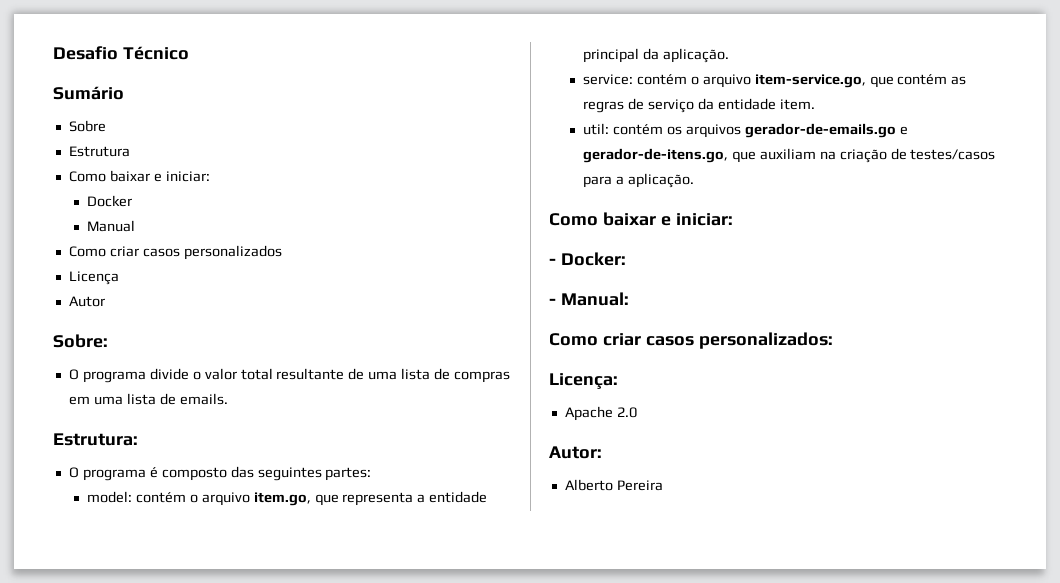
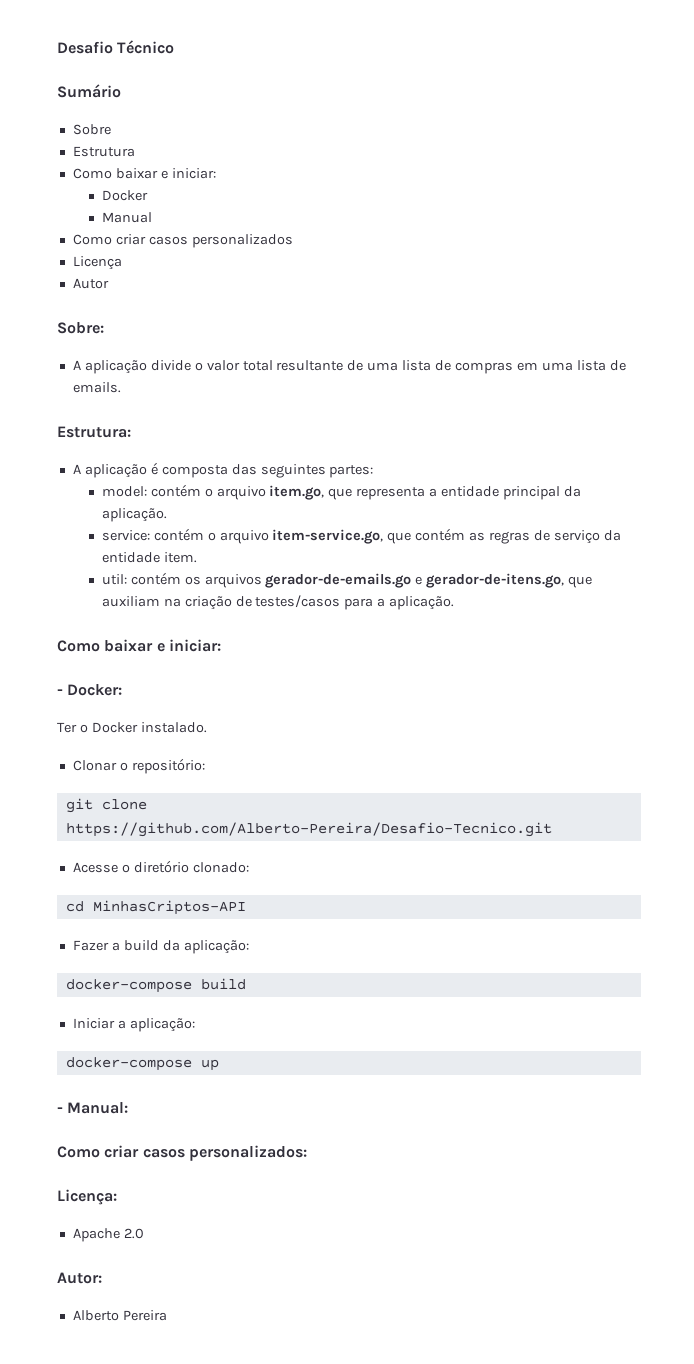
[68,369,146,383] O programa -> [72,360,147,374] A aplicação
[68,467,227,481] O programa é composto -> [72,462,228,478] A aplicação é composta
(626, 259) none -> [57,722,207,733] [72,758,205,774] [65,798,147,813] [65,822,552,837] [72,860,249,873] [65,900,246,915] [72,940,249,954] [65,978,246,993] [72,1018,195,1032] [65,1057,219,1071] // Ter o Docker instalado. // Clonar o repositório: // git clone https://github.com/Alberto-Pereira/Desafio-Tecnico.git // Acesse o diretório clonado: // cd MinhasCriptos-API // Fazer a build da aplicação: // docker-compose build // Iniciar a aplicação: // docker-compose up

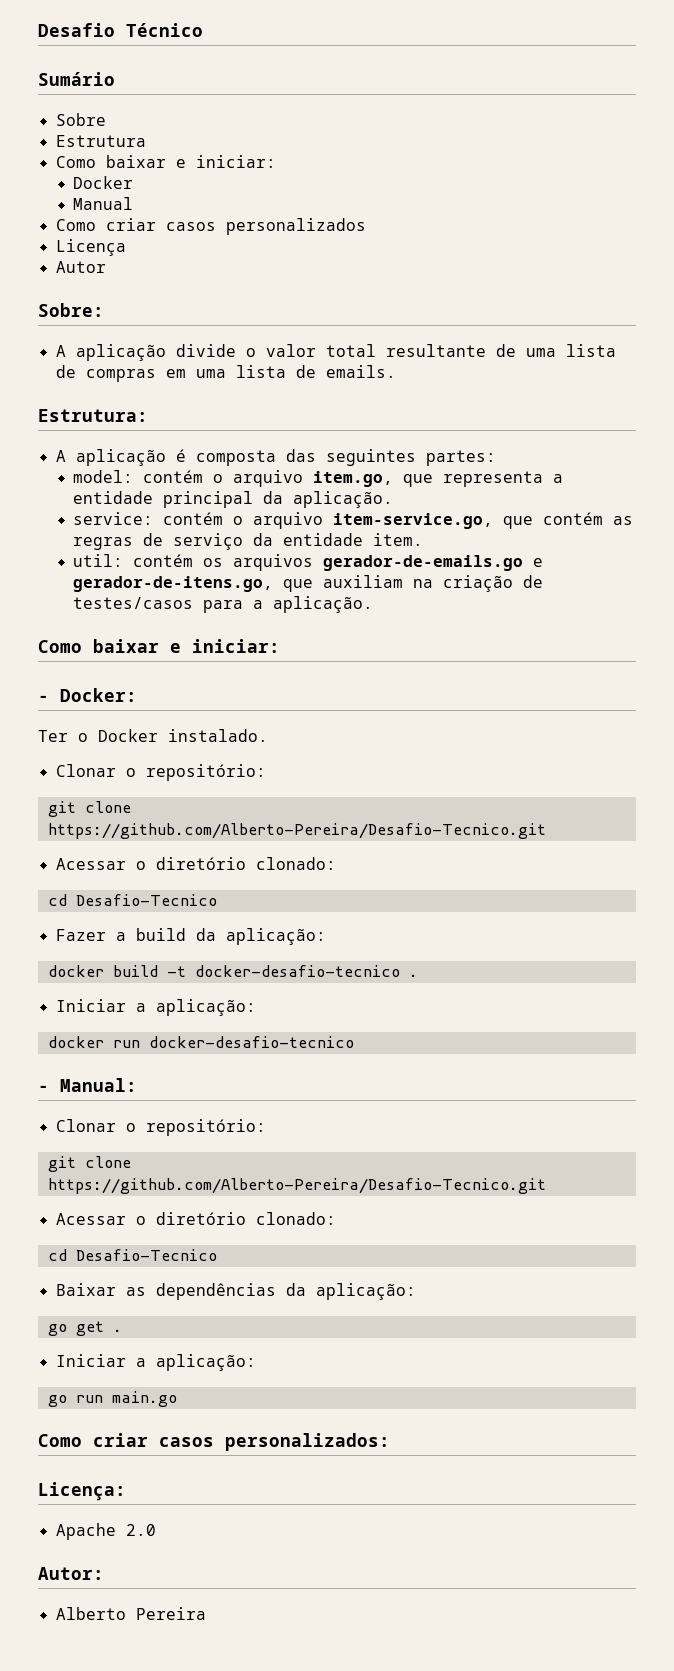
[72,860,249,873] [65,900,246,915] Acesse o diretório clonado: // cd MinhasCriptos-API -> [55,857,336,870] [47,894,217,906] Acessar o diretório clonado: // cd Desafio-Tecnico
[65,978,246,993] [72,1018,195,1032] [65,1057,219,1071] docker-compose build // Iniciar a aplicação: // docker-compose up -> [47,965,418,977] [55,999,256,1016] [47,1036,354,1048] docker build -t docker-desafio-tecnico . // Iniciar a aplicação: // docker run docker-desafio-tecnico
(129, 1108) none -> [55,1119,266,1136] [47,1156,131,1172] [47,1178,546,1194] [55,1212,336,1225] [47,1249,217,1261] [55,1283,416,1300] [47,1321,122,1336] [55,1354,256,1371] [47,1391,177,1407] // Clonar o repositório: // git clone https://github.com/Alberto-Pereira/Desafio-Tecnico.git // Acessar o diretório clonado: // cd Desafio-Tecnico // Baixar as dependências da aplicação: // go get . // Iniciar a aplicação: // go run main.go

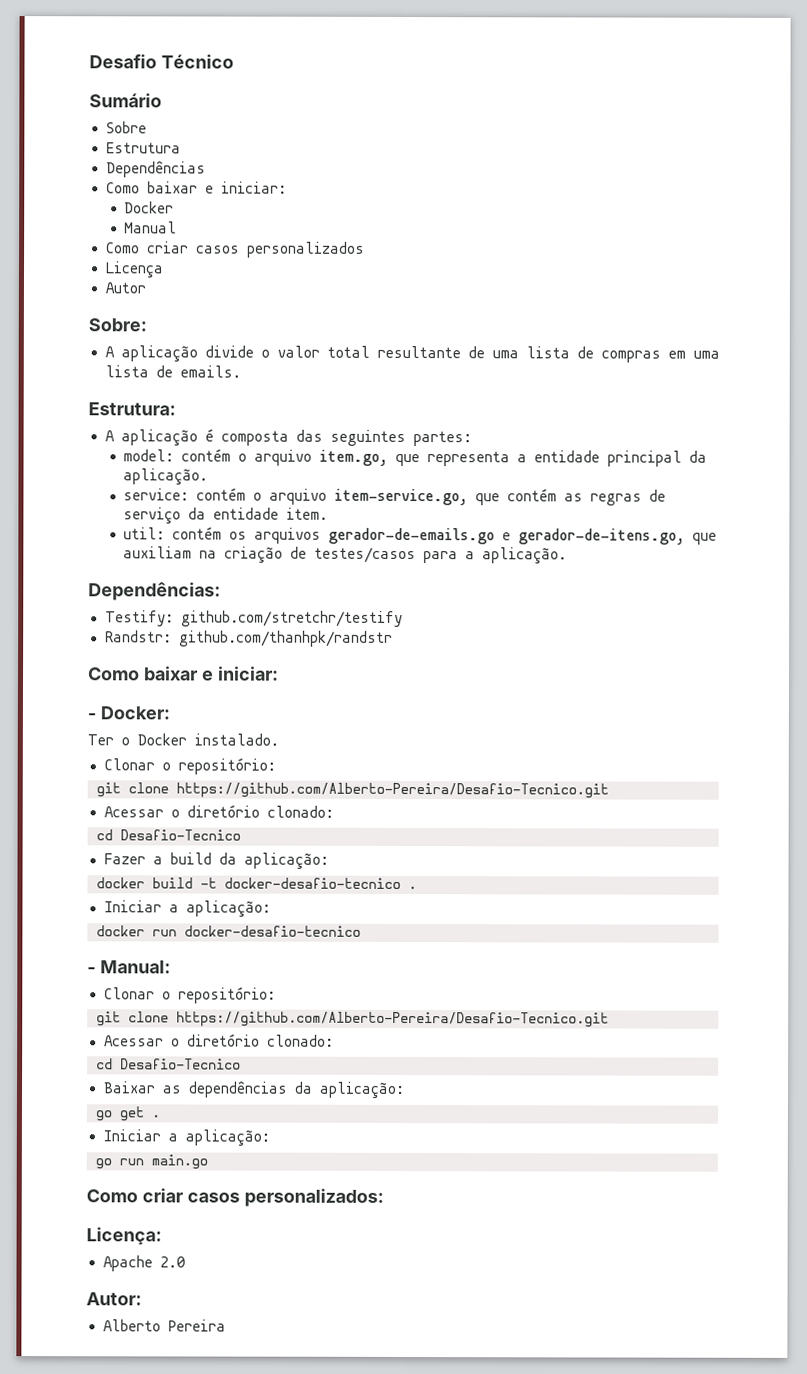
(146, 141) none -> [105,161,206,178] // Dependências
(374, 604) none -> [88,582,221,601] [104,610,403,627] [104,630,393,647] // Dependências: // Testify: github.com/stretchr/testify // Randstr: github.com/thanhpk/randstr

